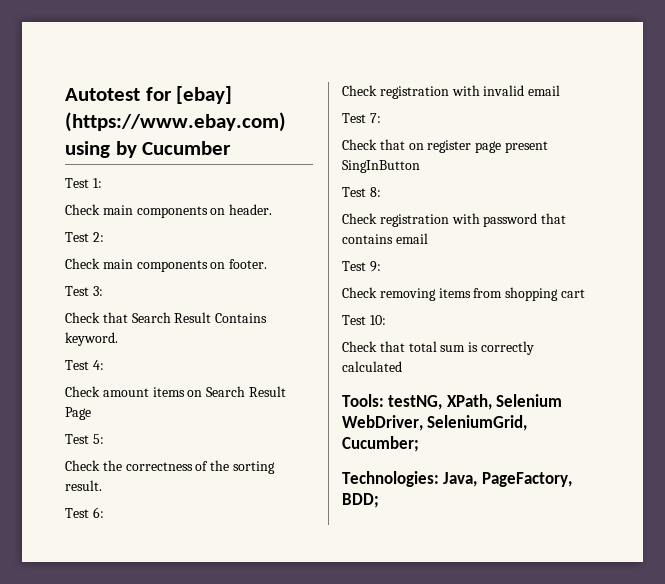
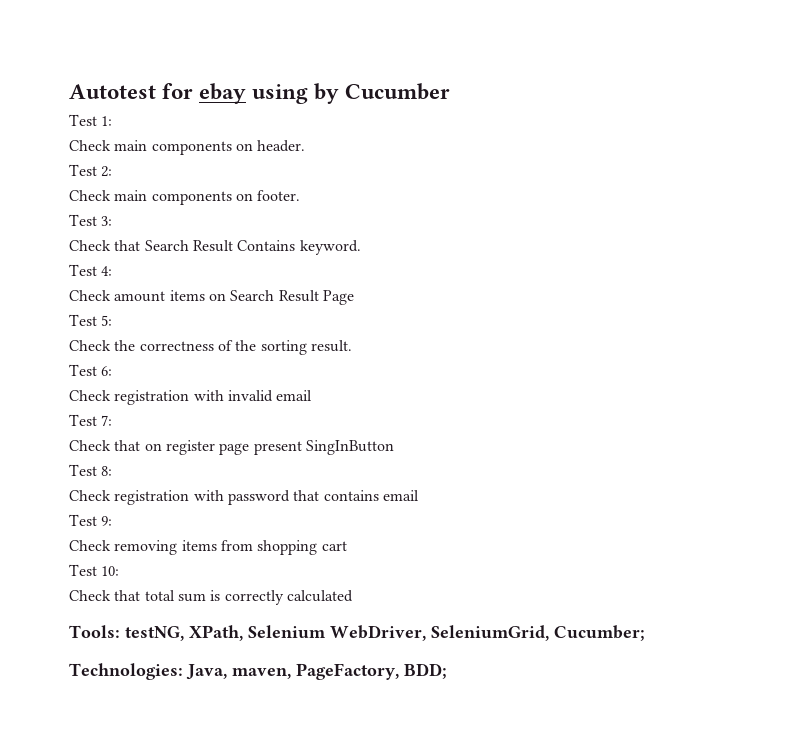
[176,86,233,104] [65,112,286,132] [ebay] (https://www.ebay.com) -> [199,83,247,104] ebay
(478, 479) none -> [232,668,291,679] maven,

